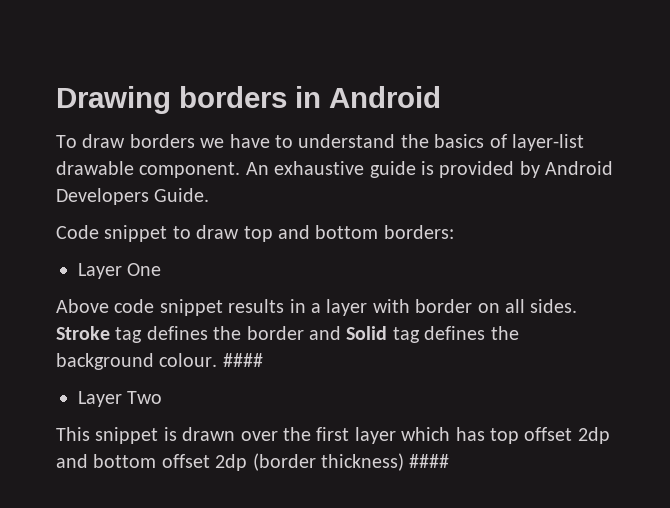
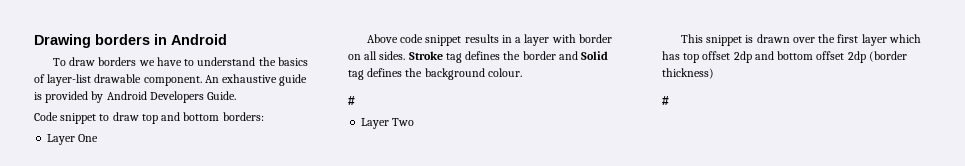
[222,353,263,367] #### -> [348,96,355,105] // #
[409,454,450,468] #### -> [662,96,669,105] // #

